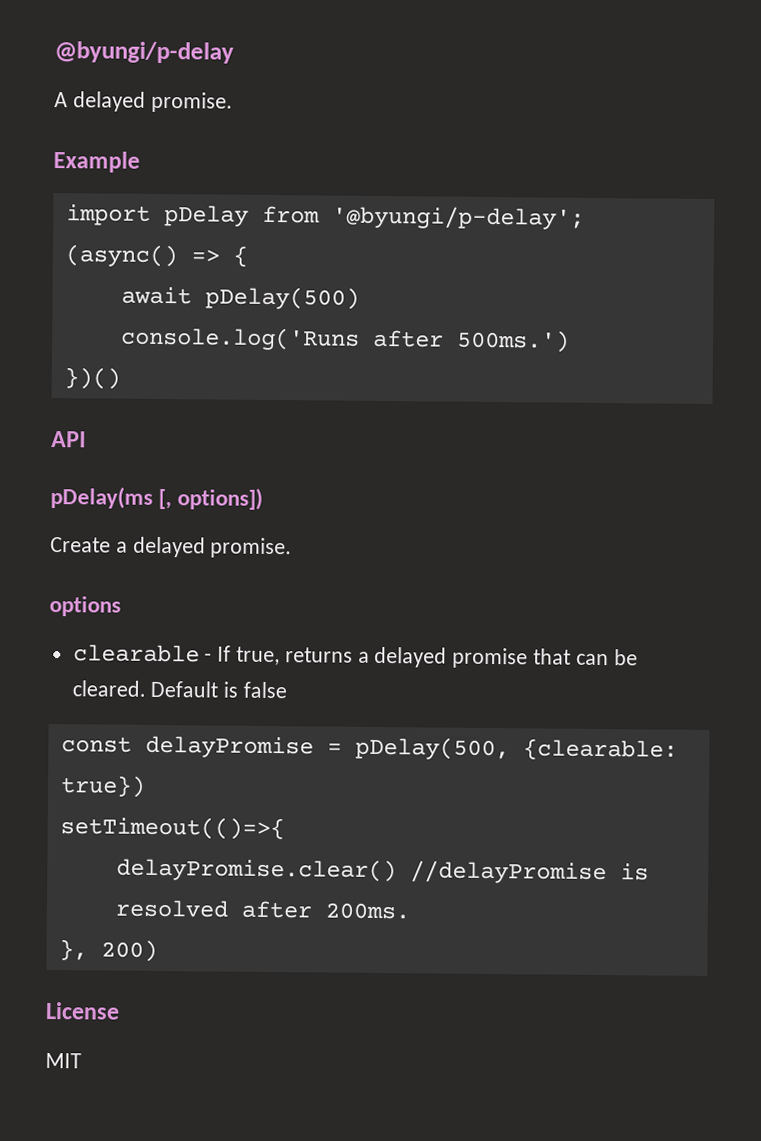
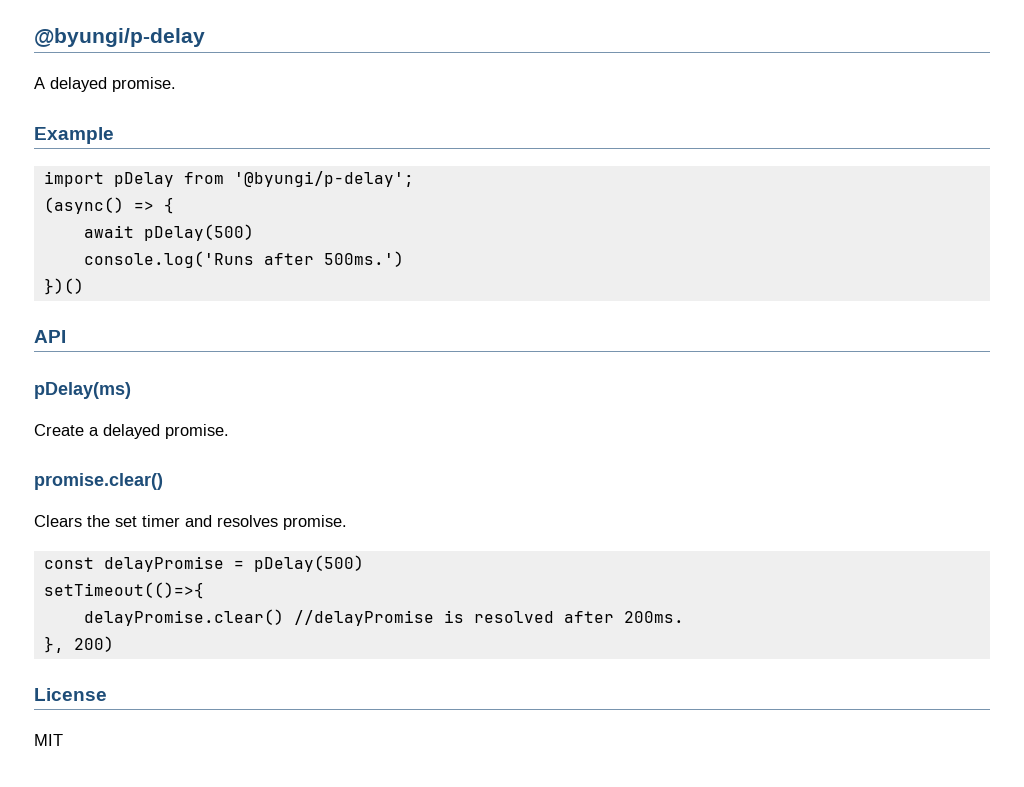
[50,486,264,510] pDelay(ms [, options]) -> [34,382,131,399] pDelay(ms)
[49,595,121,617] [72,644,638,669] [71,680,288,699] options // clearable - If true, returns a delayed promise that can be cleared. Default is false -> [34,473,163,490] [34,515,347,530] promise.clear() // Clears the set timer and resolves promise.
[354,736,678,761] [59,775,146,798] pDelay(500, {clearable: true}) -> [253,555,364,572] pDelay(500)

